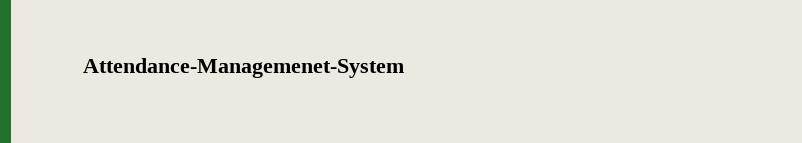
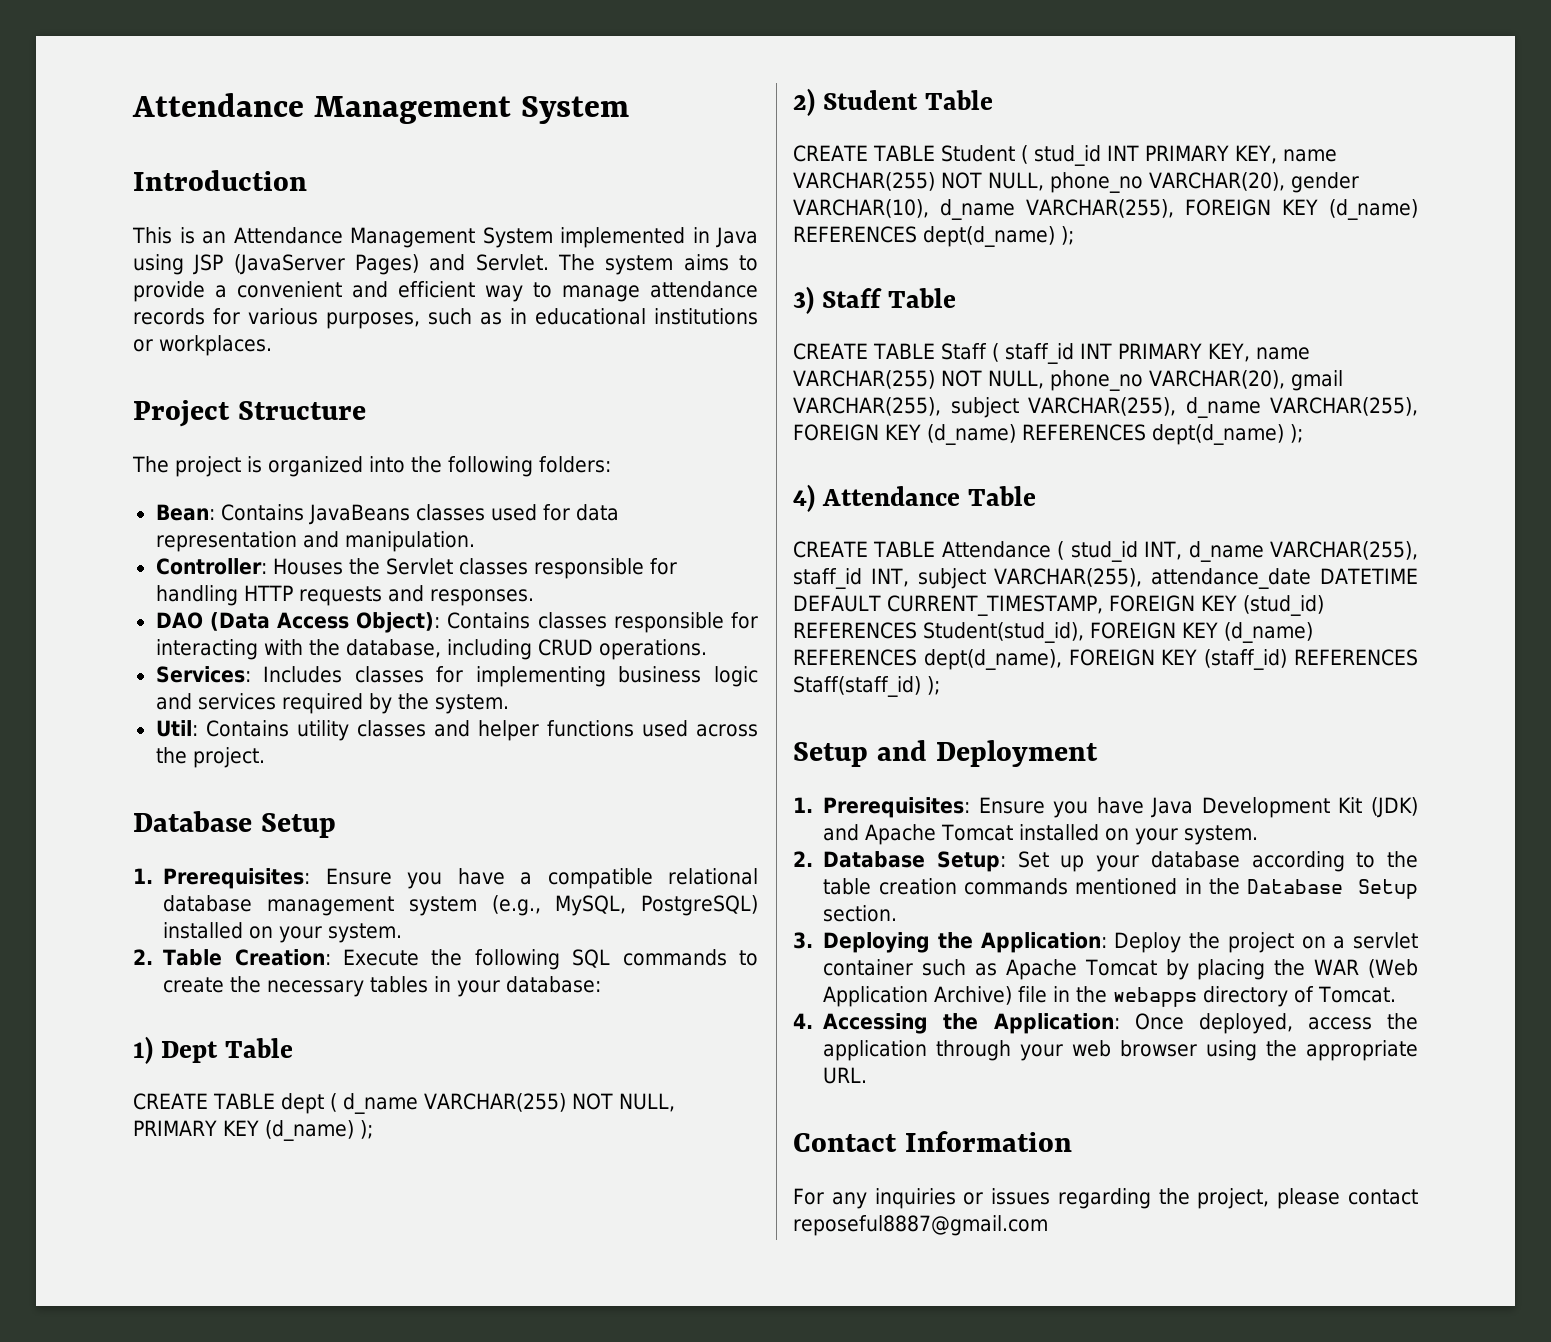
[83,58,404,78] Attendance-Managemenet-System -> [132,93,629,124] [133,170,307,191] [132,227,758,248] [133,254,759,275] [133,281,758,302] [133,308,758,329] [133,335,272,356] [133,400,366,427] [132,456,611,477] [155,504,619,525] [155,531,475,552] [155,558,677,579] [155,585,534,606] [155,612,759,633] [155,639,707,660] [155,666,758,687] [155,693,509,714] [155,720,758,741] [155,747,265,768] [133,811,336,838] [133,868,758,889] [163,895,759,916] [163,922,403,943] [133,949,758,970] [163,976,602,997] [133,1036,293,1064] [133,1093,675,1114] [133,1120,373,1141] [793,88,993,116] [793,145,1337,166] [793,172,1359,193] [793,199,1418,220] [793,226,1074,247] [793,286,956,314] [793,343,1310,364] [793,370,1343,391] [793,397,1419,418] [793,424,1303,445] [793,484,1036,512] [793,541,1419,562] [793,568,1419,589] [793,595,1324,616] [793,622,1313,643] [793,649,1418,670] [793,676,940,697] [793,740,1098,767] [793,797,1418,818] [823,824,1259,845] [793,851,1418,872] [823,878,1418,899] [823,905,898,922] [793,932,1418,953] [823,959,1419,980] [823,986,1397,1007] [793,1013,1418,1034] [823,1040,1418,1061] [823,1067,868,1084] [793,1131,1072,1152] [793,1188,1418,1209] [793,1215,1048,1236] Attendance Management System // Introduction // This is an Attendance Management System implemented in Java using JSP (JavaServer Pages) and Servlet. The system aims to provide a convenient and efficient way to manage attendance records for various purposes, such as in educational institutions or workplaces. // Project Structure // The project is organized into the following folders: // Bean: Contains JavaBeans classes used for data representation and manipulation. // Controller: Houses the Servlet classes responsible for handling HTTP requests and responses. // DAO (Data Access Object): Contains classes responsible for interacting with the database, including CRUD operations. // Services: Includes classes for implementing business logic and services required by the system. // Util: Contains utility classes and helper functions used across the project. // Database Setup // 1. Prerequisites: Ensure you have a compatible relational database management system (e.g., MySQL, PostgreSQL) installed on your system. // 2. Table Creation: Execute the following SQL commands to create the necessary tables in your database: // 1) Dept Table // CREATE TABLE dept ( d_name VARCHAR(255) NOT NULL, PRIMARY KEY (d_name) ); // 2) Student Table // CREATE TABLE Student ( stud_id INT PRIMARY KEY, name VARCHAR(255) NOT NULL, phone_no VARCHAR(20), gender VARCHAR(10), d_name VARCHAR(255), FOREIGN KEY (d_name) REFERENCES dept(d_name) ); // 3) Staff Table // CREATE TABLE Staff ( staff_id INT PRIMARY KEY, name VARCHAR(255) NOT NULL, phone_no VARCHAR(20), gmail VARCHAR(255), subject VARCHAR(255), d_name VARCHAR(255), FOREIGN KEY (d_name) REFERENCES dept(d_name) ); // 4) Attendance Table // CREATE TABLE Attendance ( stud_id INT, d_name VARCHAR(255), staff_id INT, subject VARCHAR(255), attendance_date DATETIME DEFAULT CURRENT_TIMESTAMP, FOREIGN KEY (stud_id) REFERENCES Student(stud_id), FOREIGN KEY (d_name) REFERENCES dept(d_name), FOREIGN KEY (staff_id) REFERENCES Staff(staff_id) ); // Setup and Deployment // 1. Prerequisites: Ensure you have Java Development Kit (JDK) and Apache Tomcat installed on your system. // 2. Database Setup: Set up your database according to the table creation commands mentioned in the Database Setup section. // 3. Deploying the Application: Deploy the project on a servlet container such as Apache Tomcat by placing the WAR (Web Application Archive) file in the webapps directory of Tomcat. // 4. Accessing the Application: Once deployed, access the application through your web browser using the appropriate URL. // Contact Information // For any inquiries or issues regarding the project, please contact reposeful8887@gmail.com

